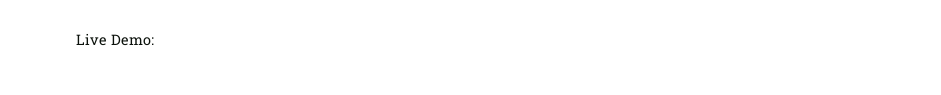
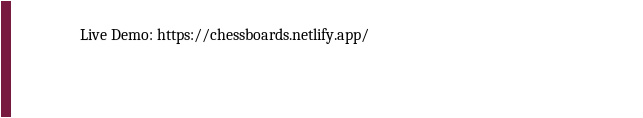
(154, 40) none -> [156,27,370,45] https://chessboards.netlify.app/

